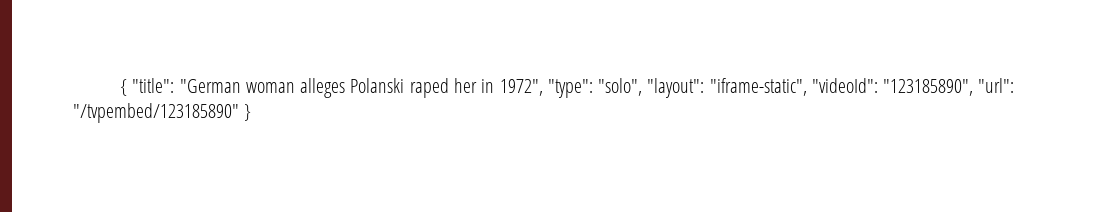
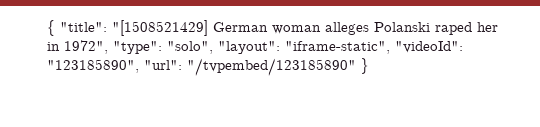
[179,79,241,93] "German -> [112,20,268,36] "[1508521429] German

